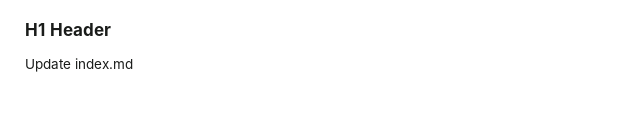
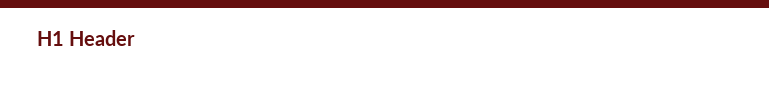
[25,58,133,72] // Update index.md -> (136, 38) none

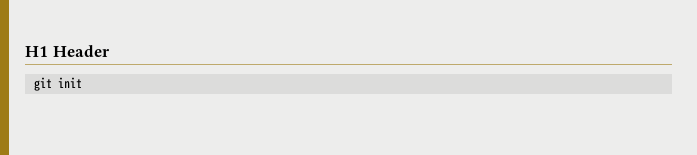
(136, 38) none -> [33,77,82,91] // git init

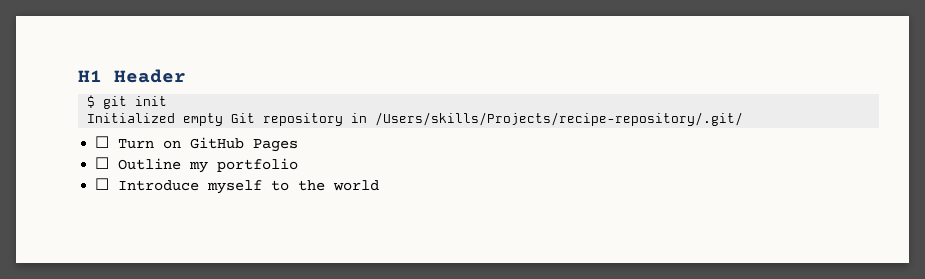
(110, 51) none -> [87,95,96,108] $
(82, 82) none -> [87,112,744,126] [95,136,299,152] [95,157,299,173] [95,178,380,194] // Initialized empty Git repository in /Users/skills/Projects/recipe-repository/.git/ // ☐ Turn on GitHub Pages // ☐ Outline my portfolio // ☐ Introduce myself to the world

